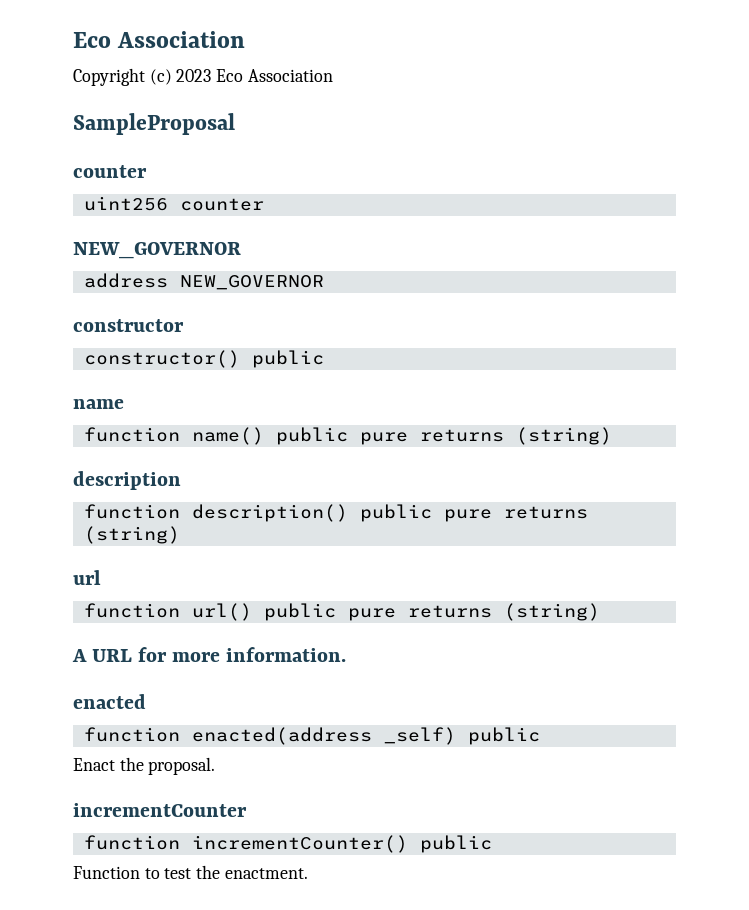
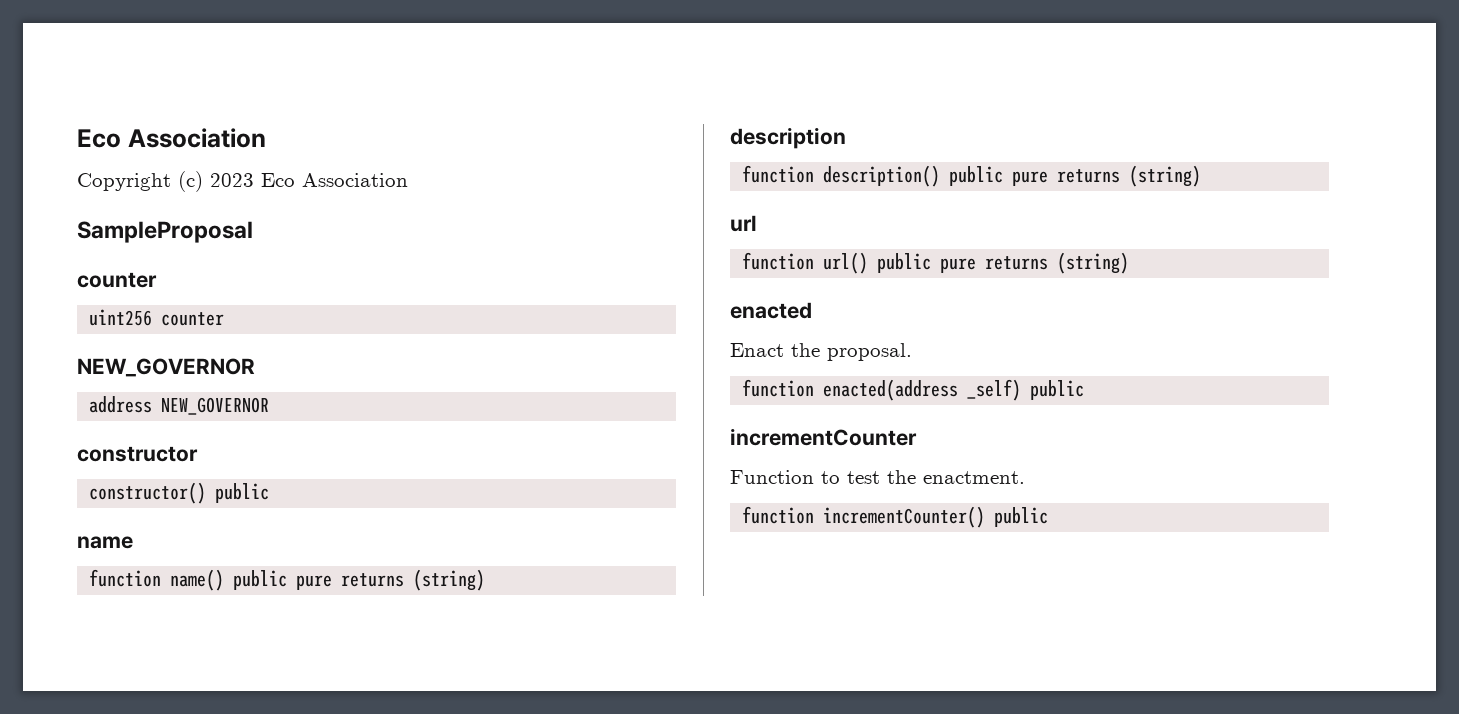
[72,647,347,662] [73,694,146,709] [83,727,540,745] [73,757,216,775] [73,803,247,817] [83,835,492,853] A URL for more information. // enacted // function enacted(address _self) public // Enact the proposal. // incrementCounter // function incrementCounter() public -> [730,302,812,319] [730,343,912,361] [742,379,1085,401] [730,428,917,446] enacted // Enact the proposal. // function enacted(address _self) public // incrementCounter
(308, 873) none -> [742,506,1049,528] // function incrementCounter() public

